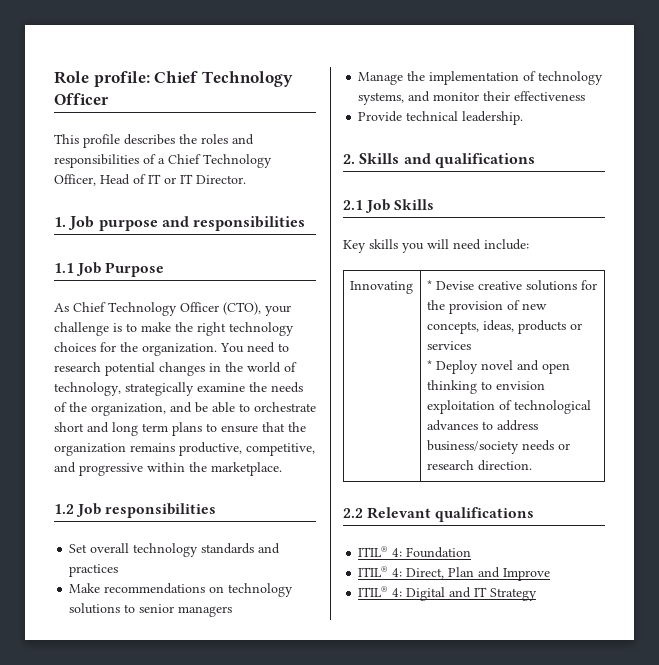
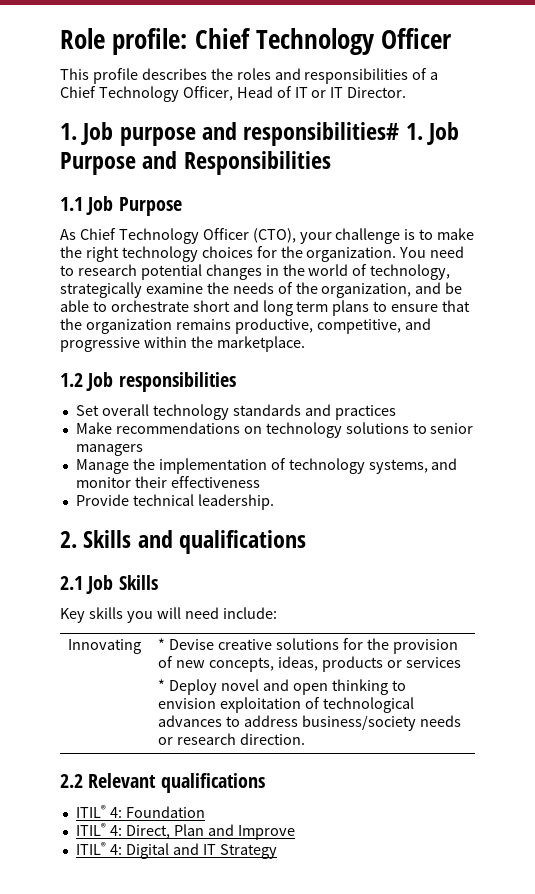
[193,216,306,231] responsibilities -> [243,122,460,146] [60,151,331,175] responsibilities# 1. Job Purpose and Responsibilities

